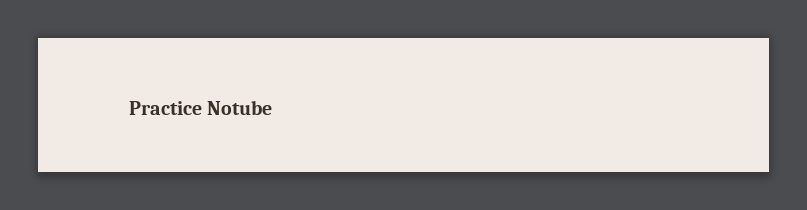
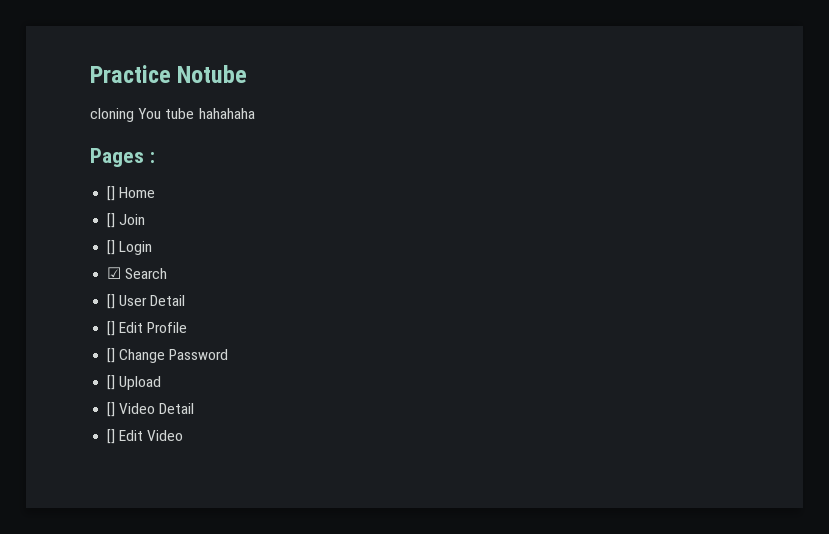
(273, 107) none -> [90,108,255,122] [90,148,155,167] [107,186,156,201] [107,213,146,228] [107,240,153,255] [107,267,168,279] [107,294,186,309] [107,321,188,336] [107,348,229,363] [107,375,162,390] [107,402,195,417] [107,429,184,444] // cloning You tube hahahaha // Pages : // [] Home // [] Join // [] Login // ☑ Search // [] User Detail // [] Edit Profile // [] Change Password // [] Upload // [] Video Detail // [] Edit Video

